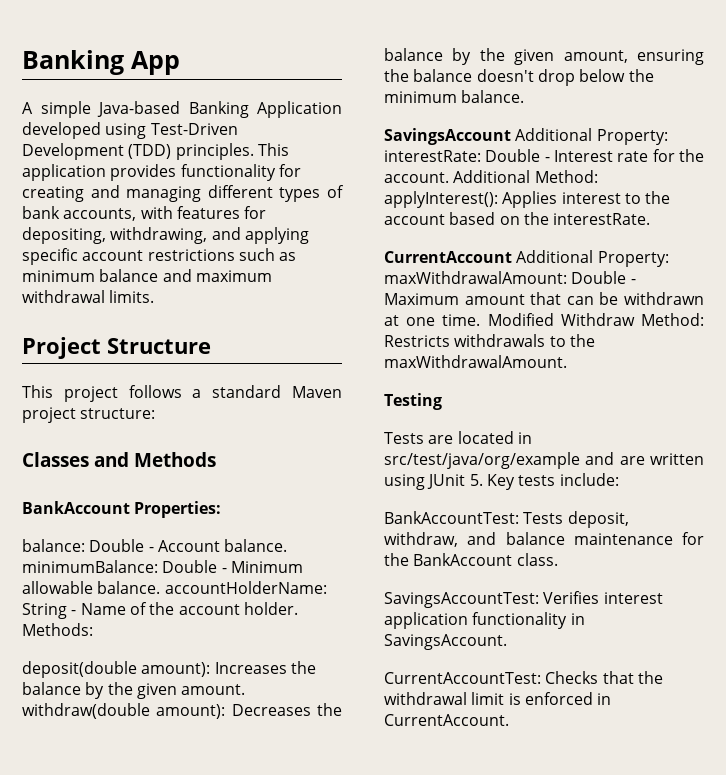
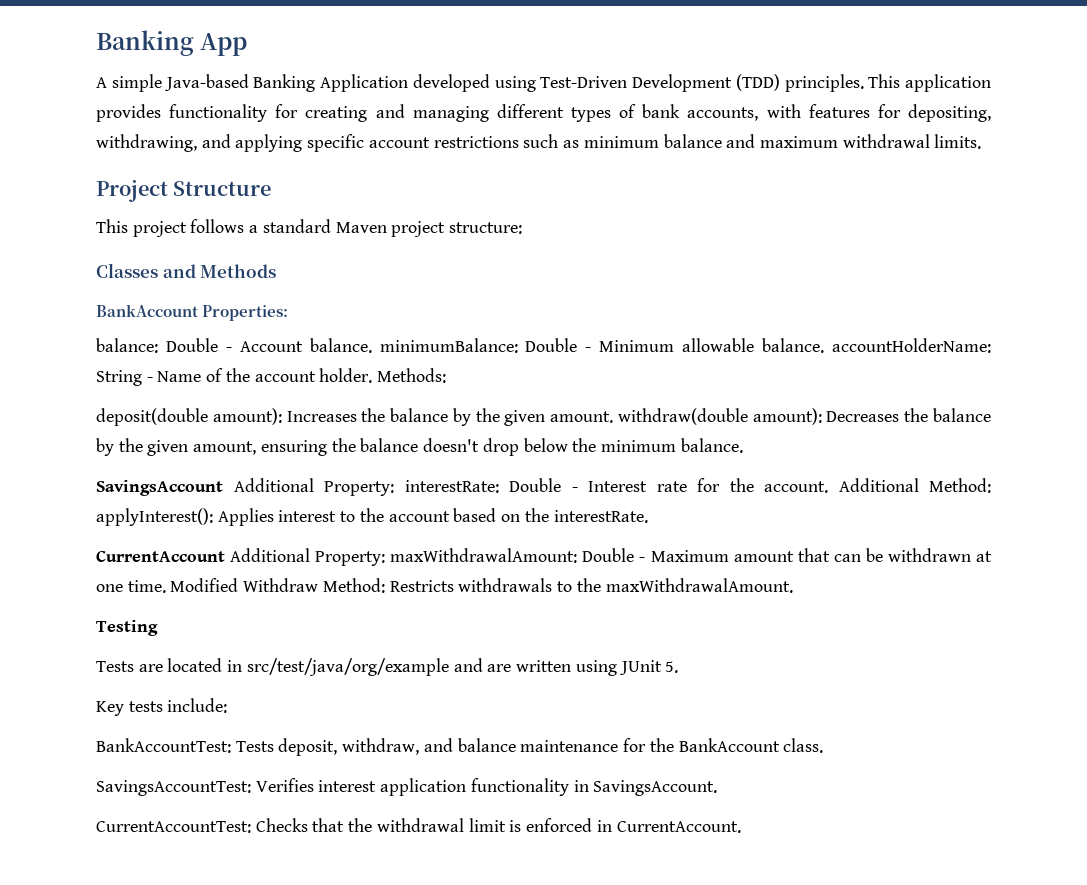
(483, 480) none -> (679, 667) //

